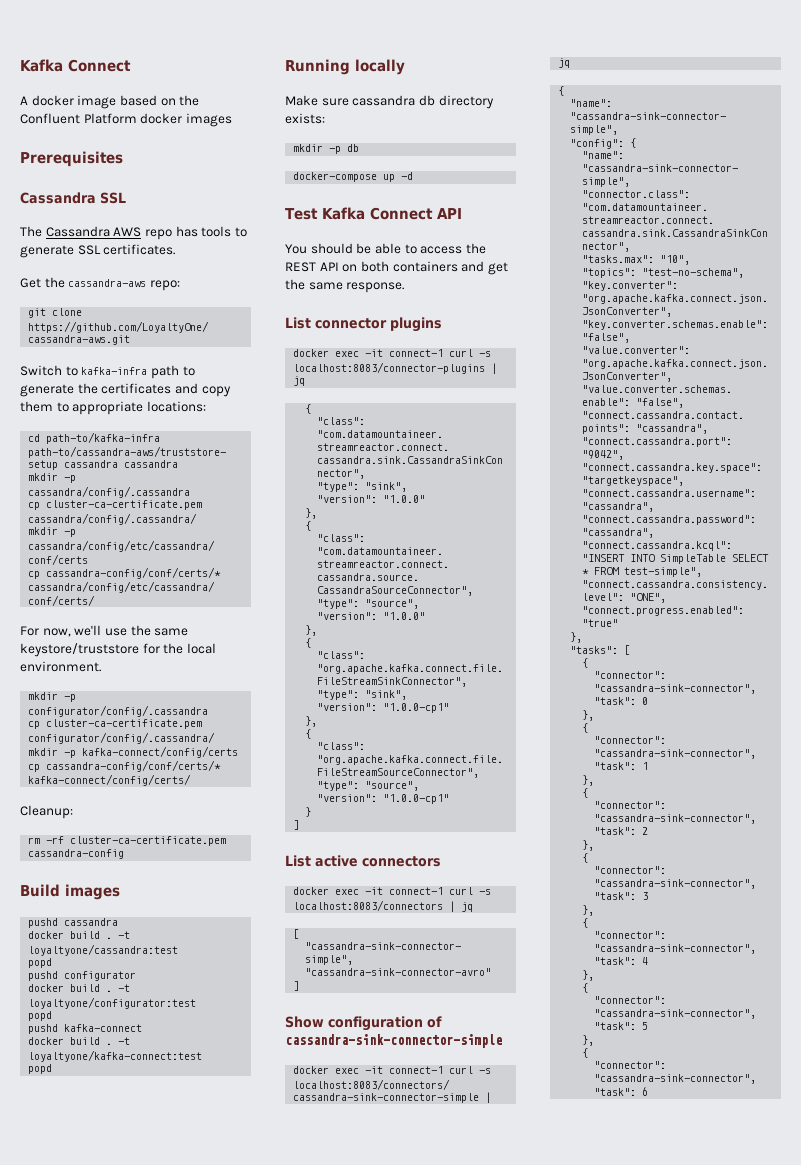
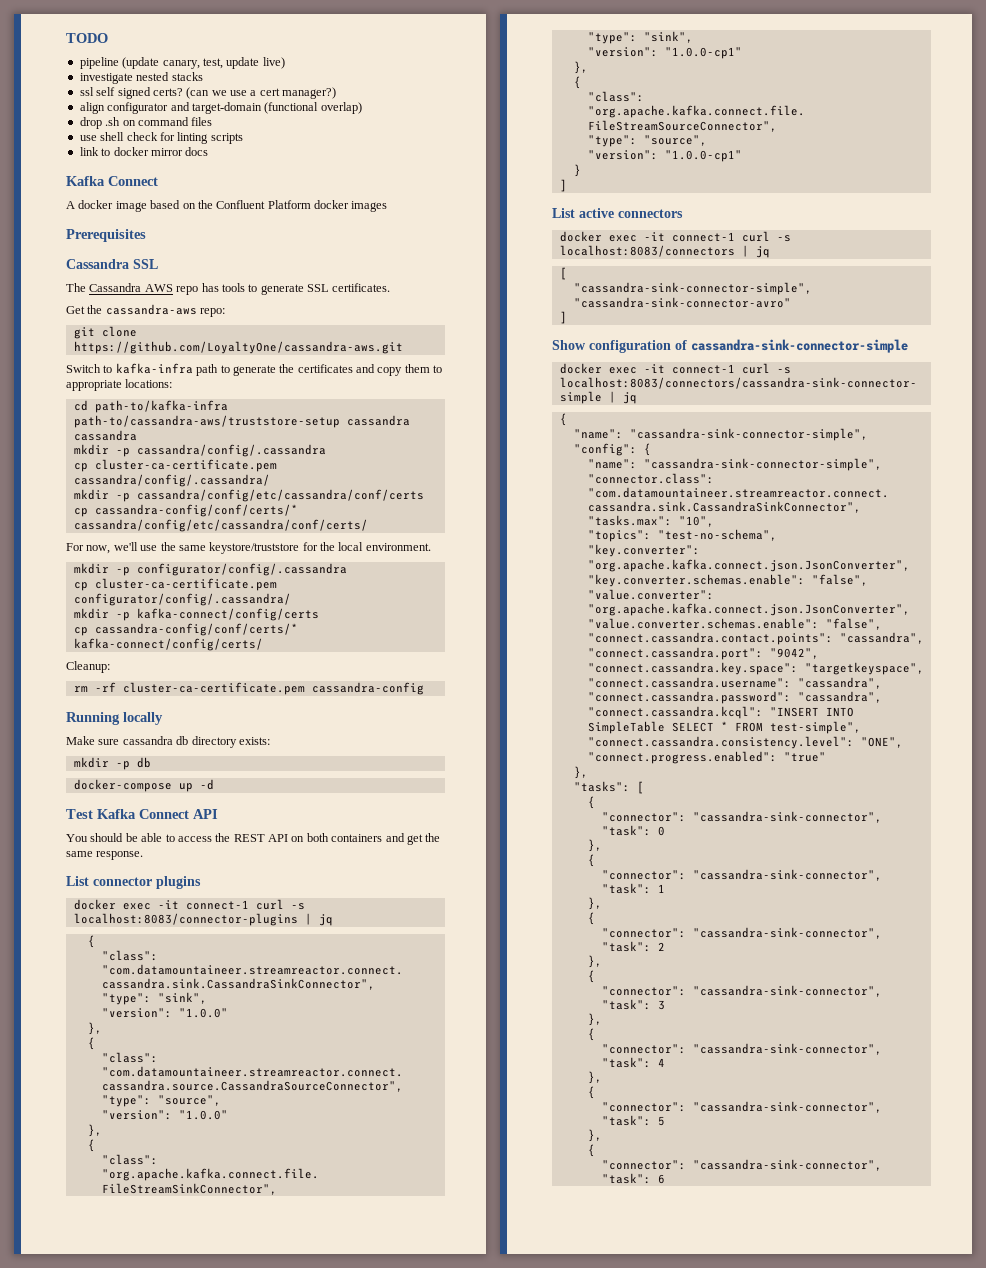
(20, 65) none -> [66,33,108,43] [79,57,285,69] [79,72,203,84] [79,87,337,99] [79,102,362,114] [79,117,213,129] [79,132,243,144] [79,147,209,156] TODO // pipeline (update canary, test, update live) // investigate nested stacks // ssl self signed certs? (can we use a cert manager?) // align configurator and target-domain (functional overlap) // drop .sh on command files // use shell check for linting scripts // link to docker mirror docs //
[20,884,120,900] [28,918,119,928] [28,931,131,939] [28,944,179,956] [28,958,53,968] [28,971,137,981] [28,984,131,992] [28,997,197,1009] [28,1011,53,1021] [28,1024,143,1034] [28,1037,131,1045] [28,1050,203,1062] [28,1064,53,1074] // Build images // pushd cassandra // docker build . -t loyaltyone/cassandra:test // popd // pushd configurator // docker build . -t loyaltyone/configurator:test // popd // pushd kafka-connect // docker build . -t loyaltyone/kafka-connect:test // popd -> (424, 688) none

